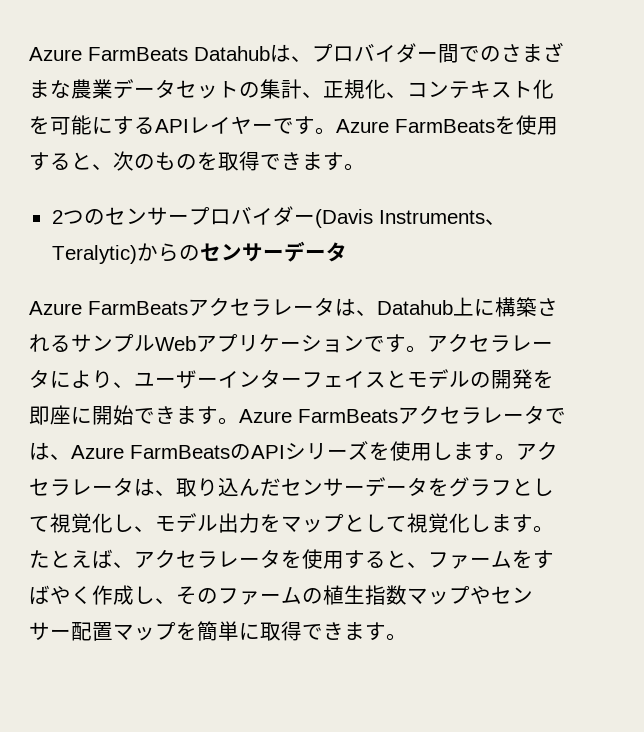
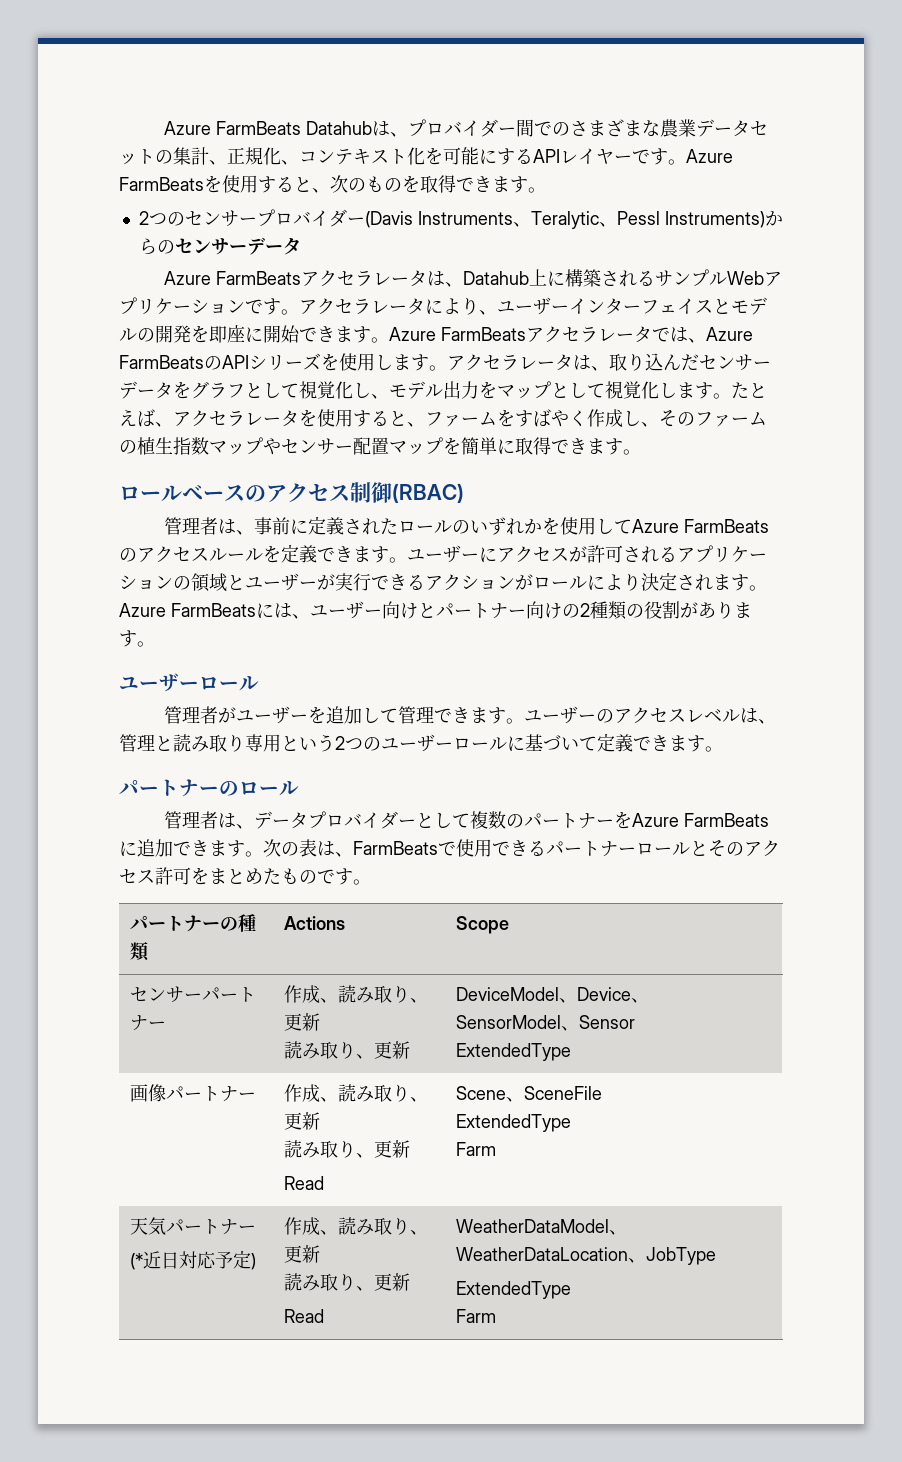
[51,245,137,264] Teralytic) -> [530,211,765,229] Teralytic、Pessl Instruments)
(407, 637) none -> [119,482,464,503] [164,516,770,535] [119,544,767,563] [119,572,767,592] [119,601,752,620] [119,630,155,647] [119,673,259,692] [164,706,777,724] [119,733,723,752] [119,779,299,797] [164,811,770,829] [119,839,780,857] [119,867,371,885] [130,914,257,932] [130,942,150,961] [284,916,346,930] [456,916,510,934] [130,986,257,1003] [130,1015,167,1031] [284,985,429,1003] [284,1013,321,1031] [284,1041,411,1059] [456,987,650,1003] [456,1015,636,1031] [456,1043,572,1061] [130,1084,257,1102] [284,1084,429,1102] [284,1112,321,1130] [284,1140,411,1158] [284,1176,325,1190] [456,1086,603,1102] [456,1114,572,1132] [456,1142,497,1156] [130,1217,257,1235] [130,1250,257,1270] [284,1217,429,1235] [284,1245,321,1263] [284,1273,411,1291] [284,1309,325,1323] [456,1219,628,1235] [456,1247,717,1265] [456,1281,572,1299] [456,1309,497,1323] // ロールベースのアクセス制御(RBAC) // 管理者は、事前に定義されたロールのいずれかを使用してAzure FarmBeatsのアクセスルールを定義できます。ユーザーにアクセスが許可されるアプリケーションの領域とユーザーが実行できるアクションがロールにより決定されます。Azure FarmBeatsには、ユーザー向けとパートナー向けの2種類の役割があります。 // ユーザーロール // 管理者がユーザーを追加して管理できます。ユーザーのアクセスレベルは、管理と読み取り専用という2つのユーザーロールに基づいて定義できます。 // パートナーのロール // 管理者は、データプロバイダーとして複数のパートナーをAzure FarmBeatsに追加できます。次の表は、FarmBeatsで使用できるパートナーロールとそのアクセス許可をまとめたものです。 // パートナーの種類 | Actions | Scope // センサーパートナー | 作成、読み取り、更新 // 読み取り、更新 | DeviceModel、Device、SensorModel、Sensor // ExtendedType // 画像パートナー | 作成、読み取り、更新 // 読み取り、更新 // Read | Scene、SceneFile // ExtendedType // Farm // 天気パートナー // (*近日対応予定) | 作成、読み取り、更新 // 読み取り、更新 // Read | WeatherDataModel、WeatherDataLocation、JobType // ExtendedType // Farm

